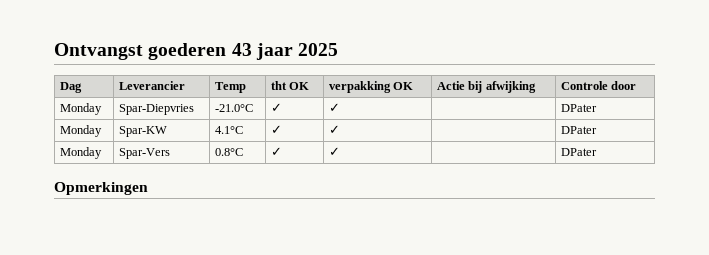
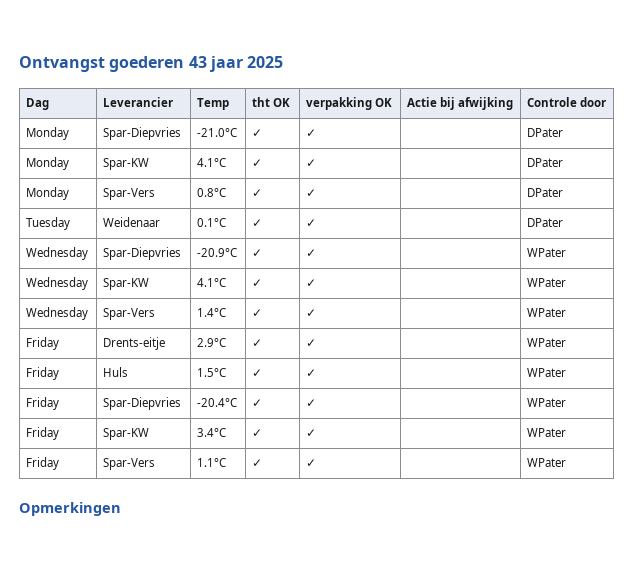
(597, 152) none -> [26,217,71,230] [103,217,161,227] [197,218,227,227] [252,219,263,227] [306,219,317,227] [527,218,564,227] [26,247,89,260] [103,247,182,260] [197,248,238,257] [252,249,263,257] [306,249,317,257] [527,248,567,257] [26,277,89,290] [103,278,150,290] [197,278,227,287] [252,279,263,287] [306,279,317,287] [527,278,567,287] [26,307,89,320] [103,308,156,320] [197,308,227,317] [252,309,263,317] [306,309,317,317] [527,308,567,317] [26,337,60,350] [103,337,166,350] [197,338,227,347] [252,339,263,347] [306,339,317,347] [527,338,567,347] [26,367,60,380] [103,367,129,377] [197,368,227,377] [252,369,263,377] [306,369,317,377] [527,368,567,377] [26,397,60,410] [103,397,182,410] [197,398,238,407] [252,399,263,407] [306,399,317,407] [527,398,567,407] [26,427,60,440] [103,428,150,440] [197,428,227,437] [252,429,263,437] [306,429,317,437] [527,428,567,437] [26,457,60,470] [103,458,156,470] [197,458,227,467] [252,459,263,467] [306,459,317,467] [527,458,567,467] // Tuesday | Weidenaar | 0.1°C | ✓ | ✓ | | DPater // Wednesday | Spar-Diepvries | -20.9°C | ✓ | ✓ | | WPater // Wednesday | Spar-KW | 4.1°C | ✓ | ✓ | | WPater // Wednesday | Spar-Vers | 1.4°C | ✓ | ✓ | | WPater // Friday | Drents-eitje | 2.9°C | ✓ | ✓ | | WPater // Friday | Huls | 1.5°C | ✓ | ✓ | | WPater // Friday | Spar-Diepvries | -20.4°C | ✓ | ✓ | | WPater // Friday | Spar-KW | 3.4°C | ✓ | ✓ | | WPater // Friday | Spar-Vers | 1.1°C | ✓ | ✓ | | WPater

